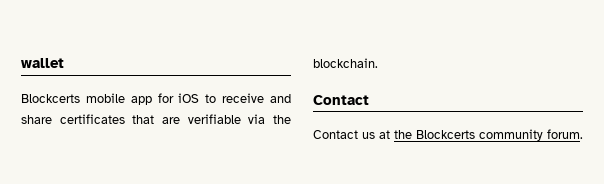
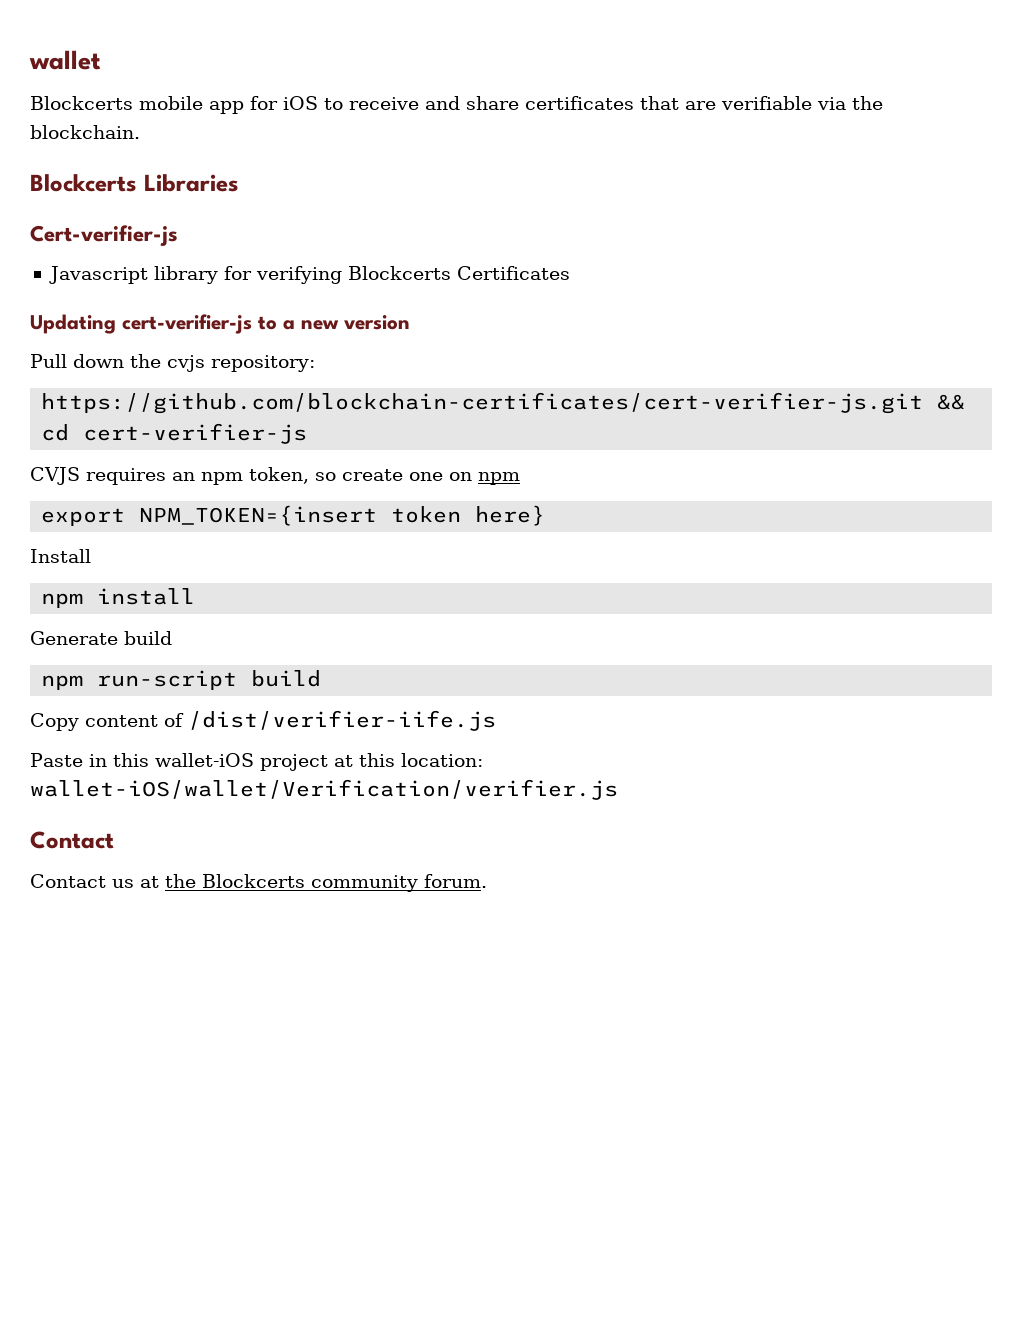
(378, 63) none -> [30,174,239,192] [30,225,178,246] [48,266,570,284] [30,314,410,334] [30,354,315,372] [41,392,966,414] [41,423,308,444] [30,467,520,485] [41,505,546,526] [30,549,91,563] [41,588,196,608] [30,631,172,645] [41,670,322,690] [30,710,496,731] [30,753,483,771] [30,779,618,800] // Blockcerts Libraries // Cert-verifier-js // Javascript library for verifying Blockcerts Certificates // Updating cert-verifier-js to a new version // Pull down the cvjs repository: // https://github.com/blockchain-certificates/cert-verifier-js.git && cd cert-verifier-js // CVJS requires an npm token, so create one on npm // export NPM_TOKEN={insert token here} // Install // npm install // Generate build // npm run-script build // Copy content of /dist/verifier-iife.js // Paste in this wallet-iOS project at this location: wallet-iOS/wallet/Verification/verifier.js

